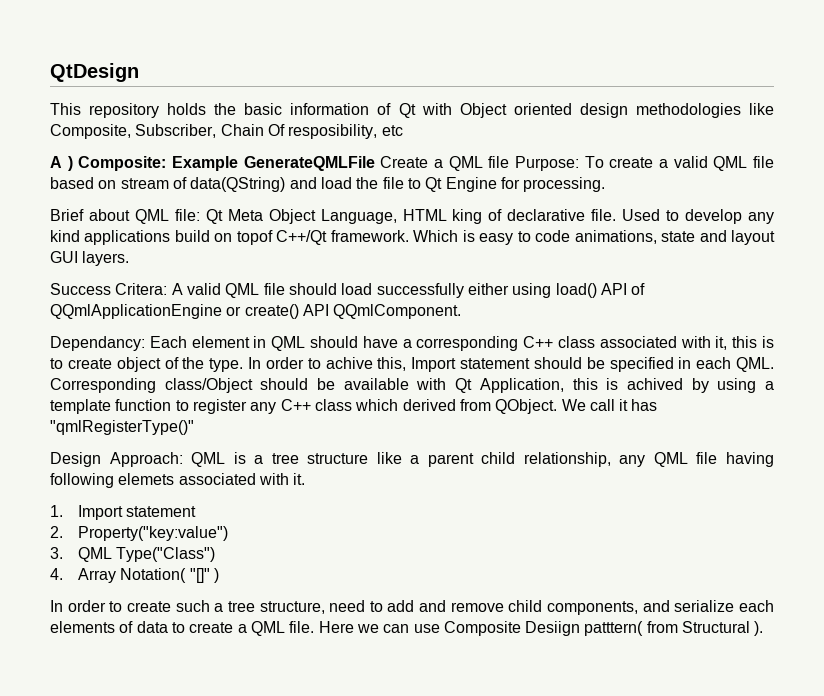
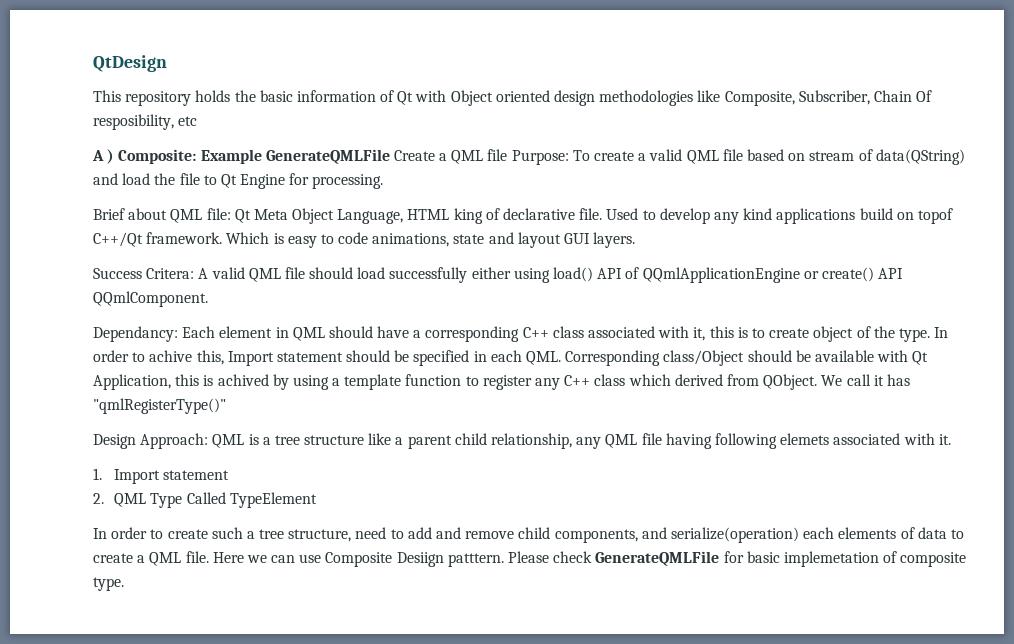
[77,526,228,541] [50,547,216,562] [50,568,219,583] Property("key:value") // 3. QML Type("Class") // 4. Array Notation( "[]" ) -> [114,492,317,508] QML Type Called TypeElement
[674,600,735,612] serialize -> [670,527,799,543] serialize(operation)
[584,621,764,636] patttern( from Structural ). -> [447,551,967,567] [93,577,124,591] patttern. Please check GenerateQMLFile for basic implemetation of composite type.

